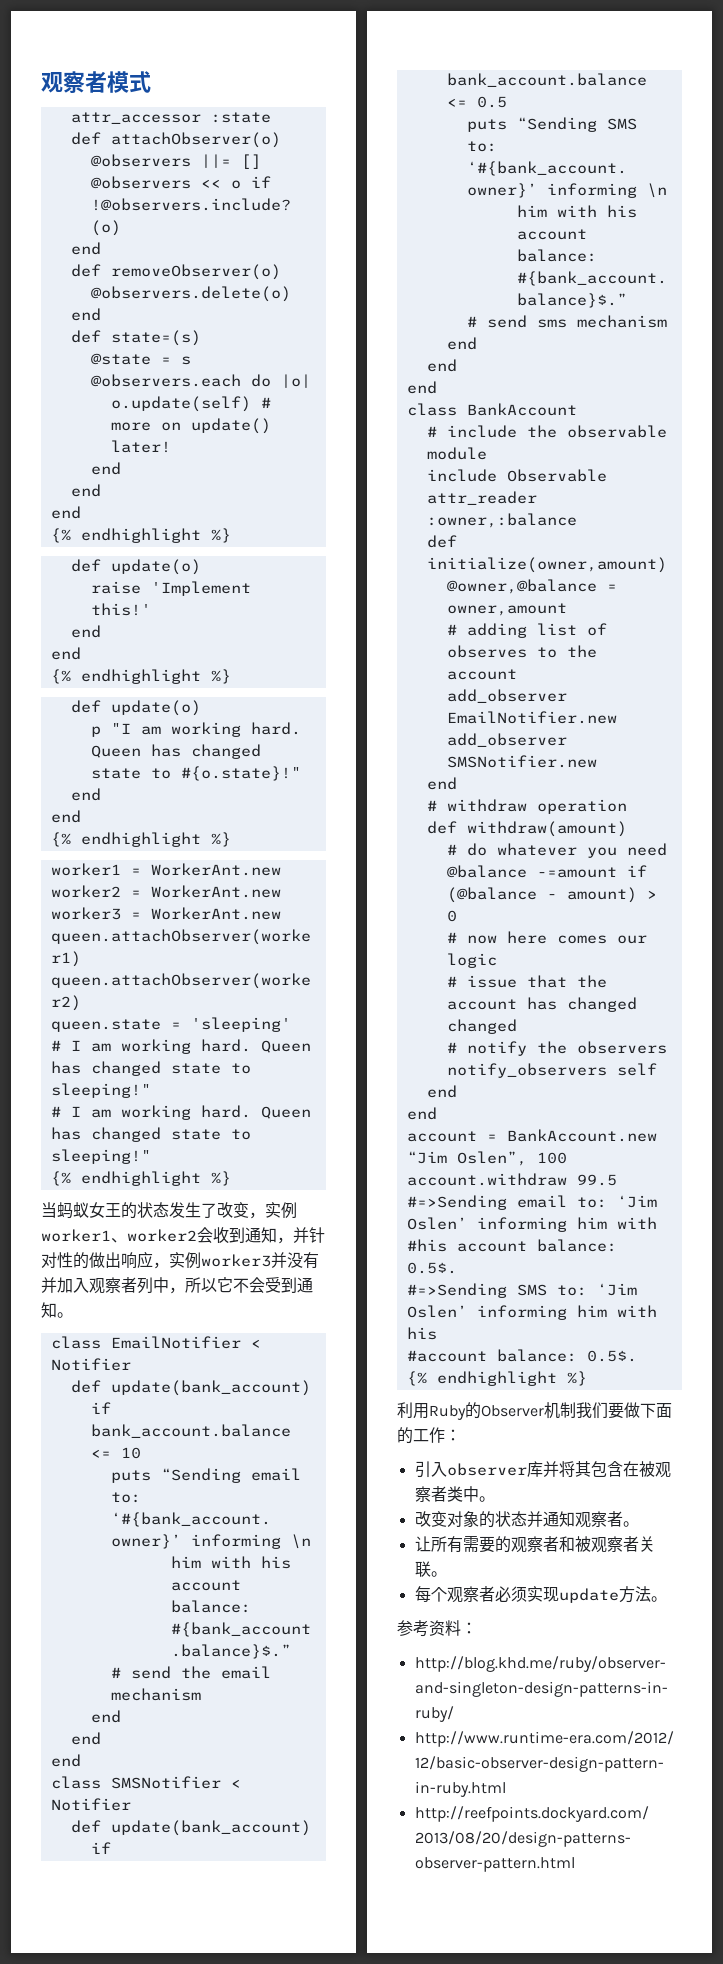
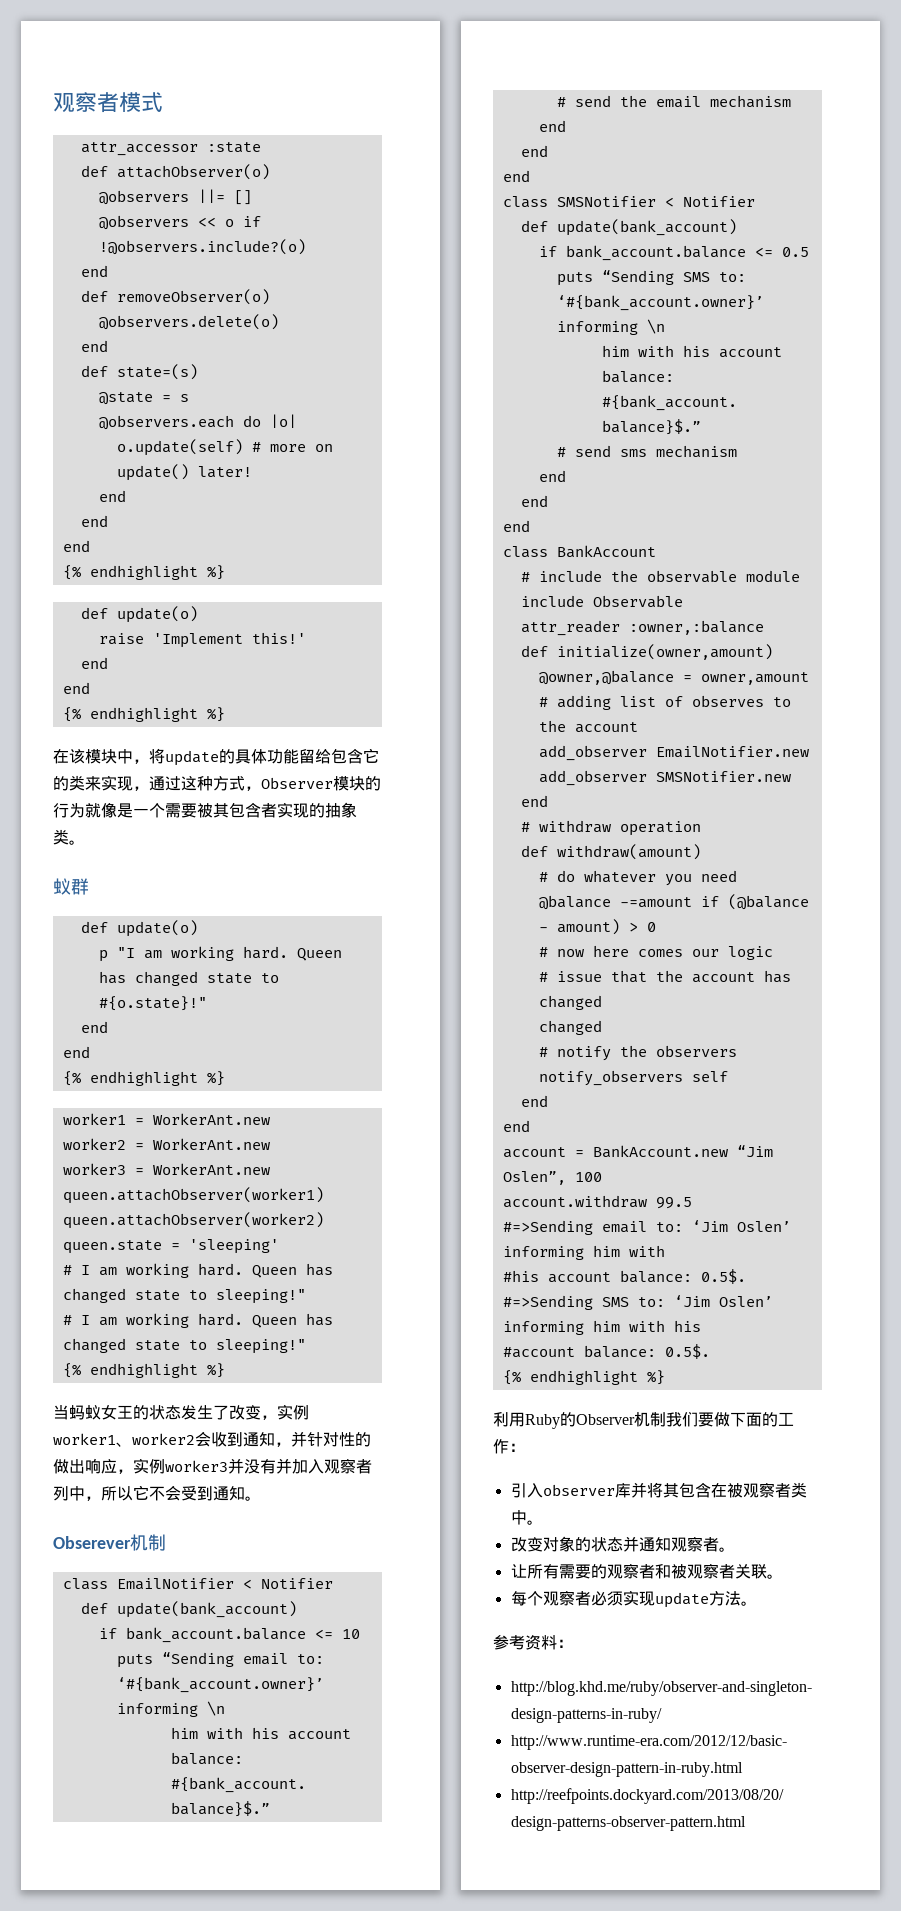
(231, 676) none -> [53,748,379,766] [53,775,381,791] [53,802,357,818] [53,829,85,845] [53,878,89,895] // 在该模块中，将update的具体功能留给包含它的类来实现，通过这种方式，Observer模块的行为就像是一个需要被其包含者实现的抽象类。 // 蚁群
(73, 1315) none -> [53,1534,166,1551] // Obserever机制

